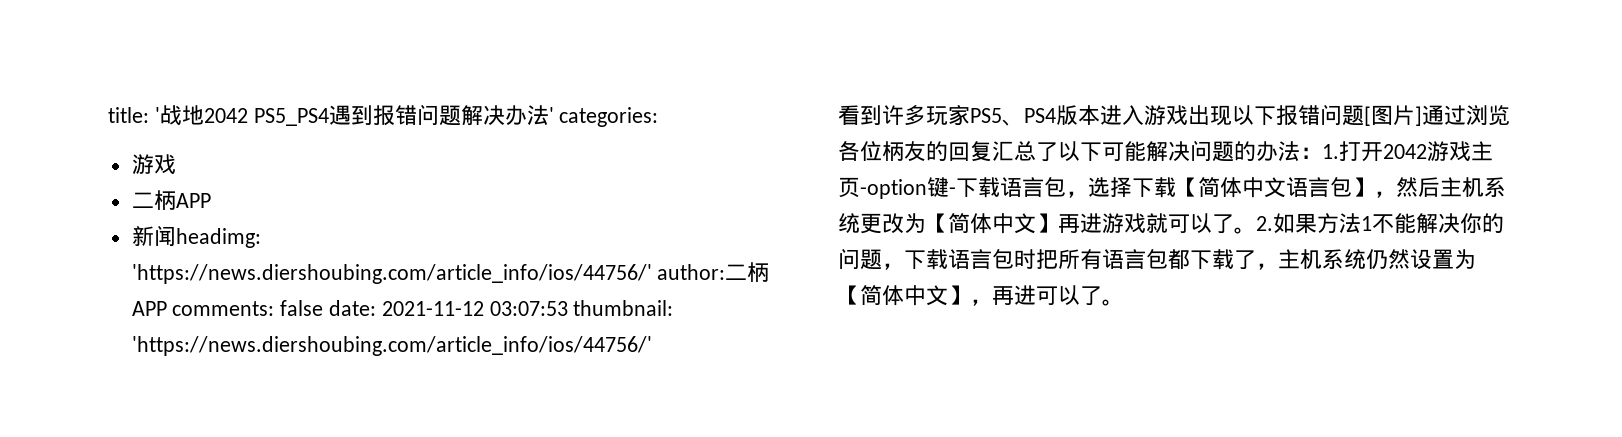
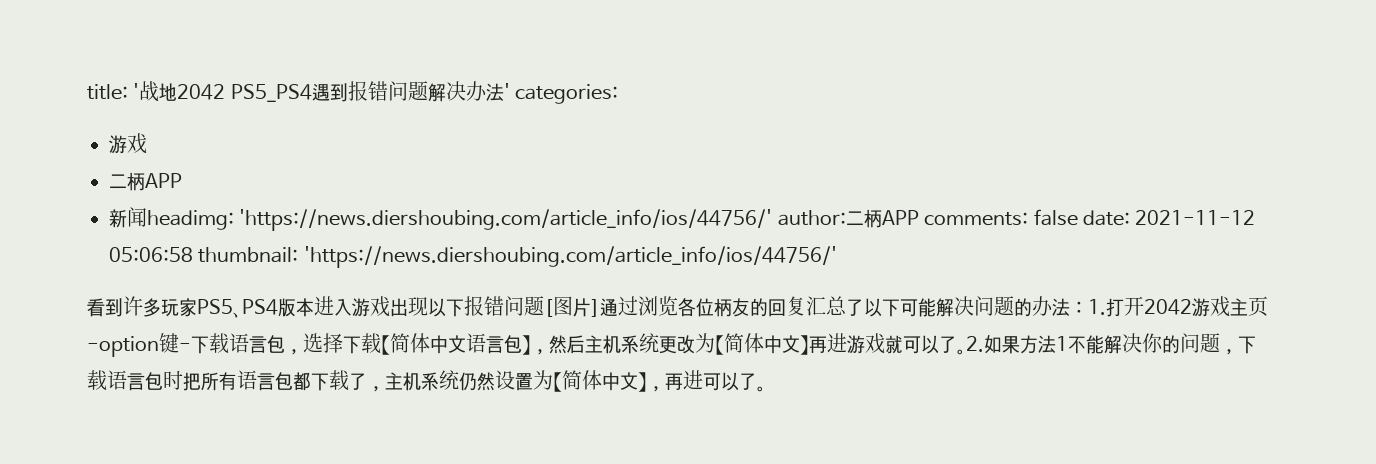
[489,301,568,316] 03:07:53 -> [109,247,193,262] 05:06:58

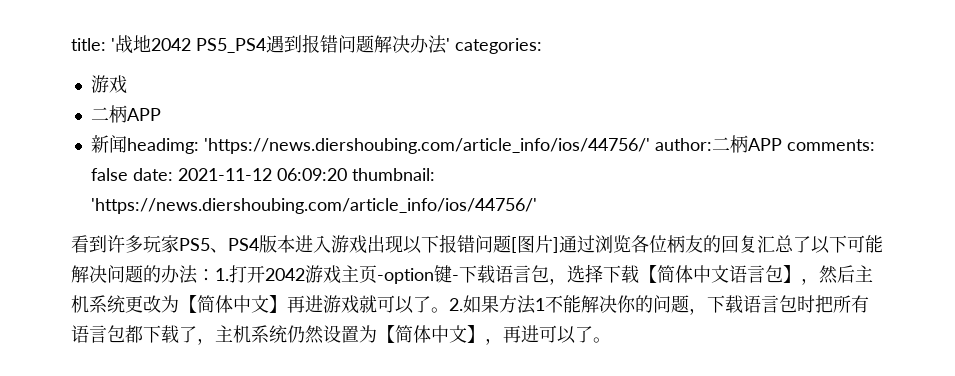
[109,247,193,262] 05:06:58 -> [276,168,347,181] 06:09:20

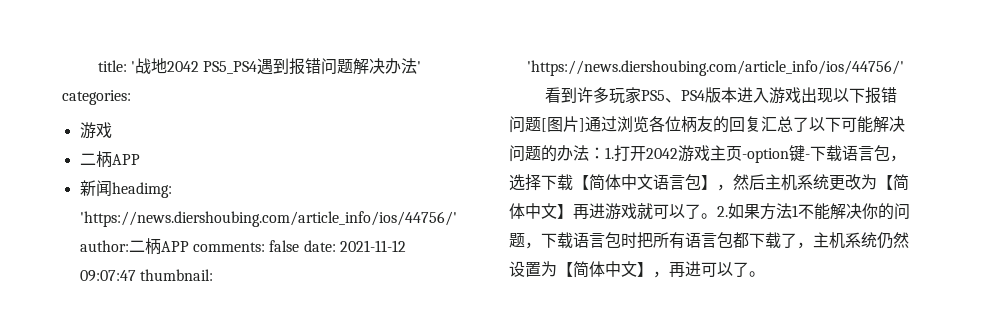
[276,168,347,181] 06:09:20 -> [79,270,136,282] 09:07:47

